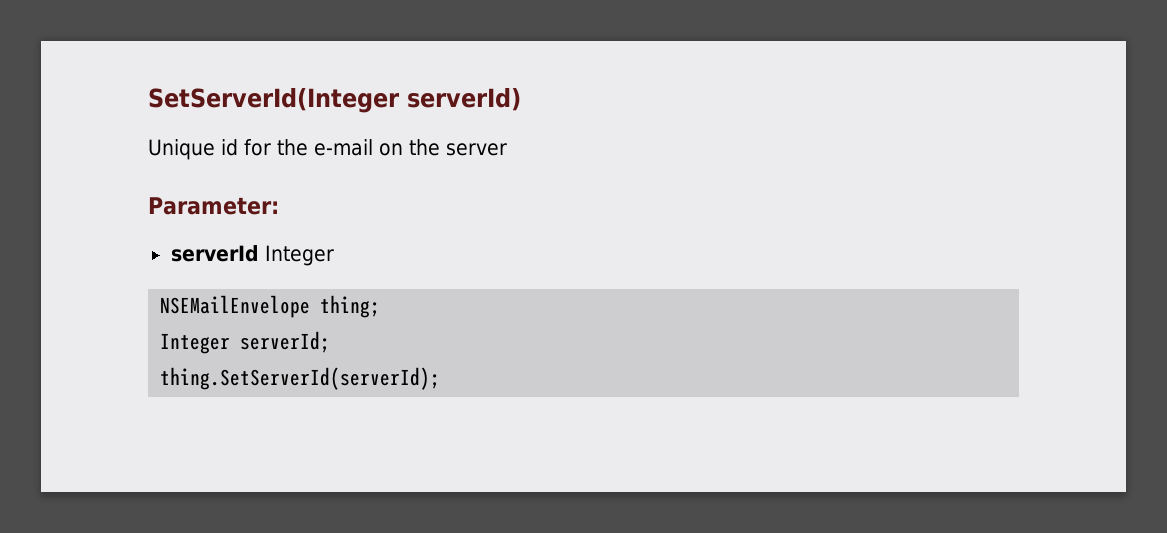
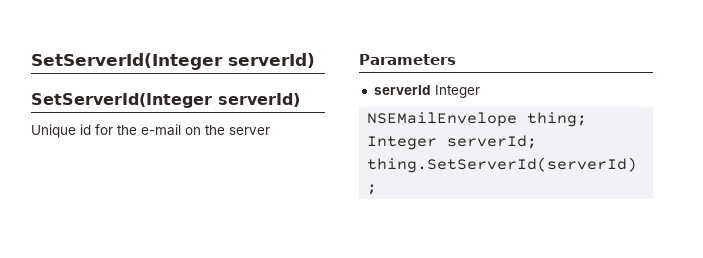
[148,88,521,113] SetServerId(Integer serverId) -> [31,53,315,70] [31,93,300,108] SetServerId(Integer serverId) // SetServerId(Integer serverId)
[148,197,279,215] Parameter: -> [359,54,456,65] Parameters

